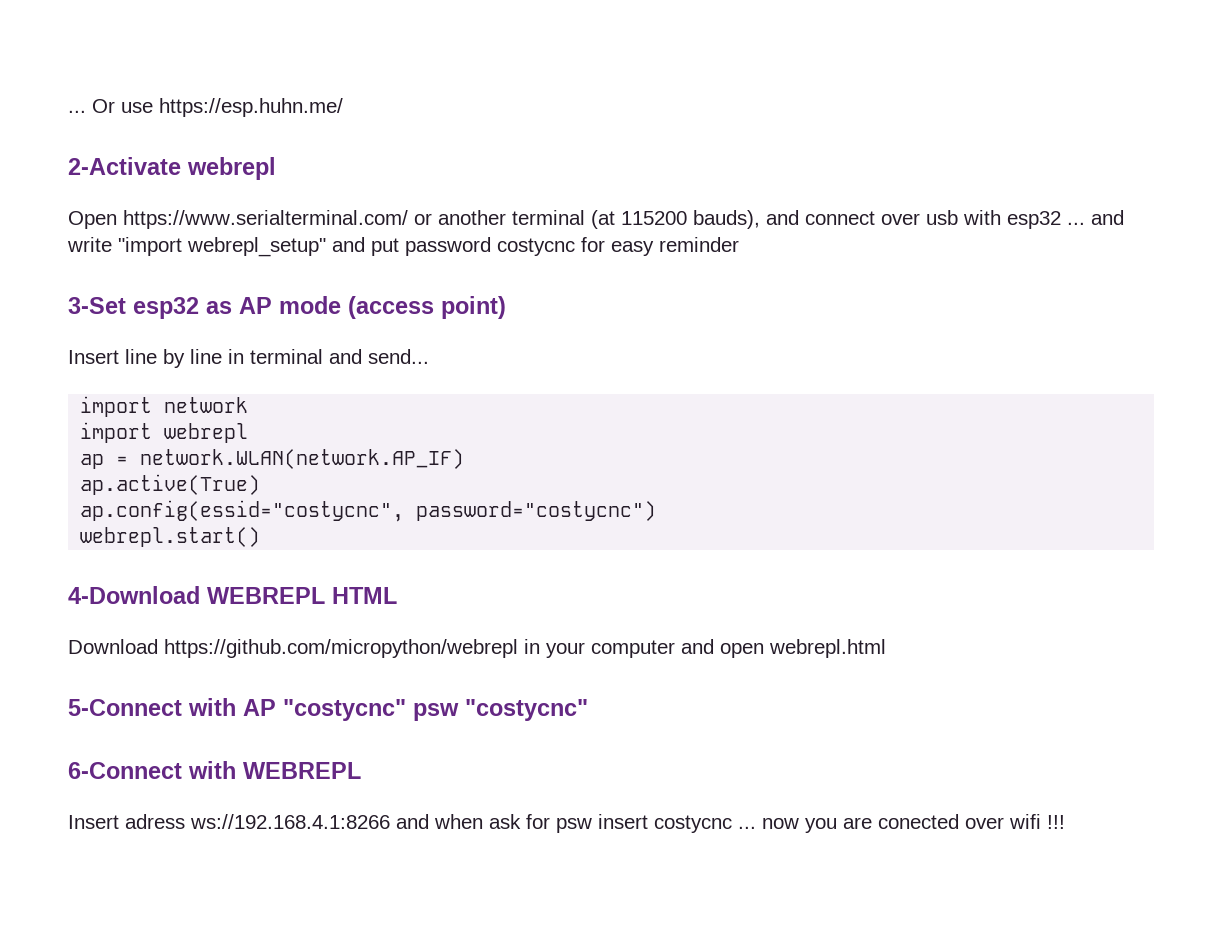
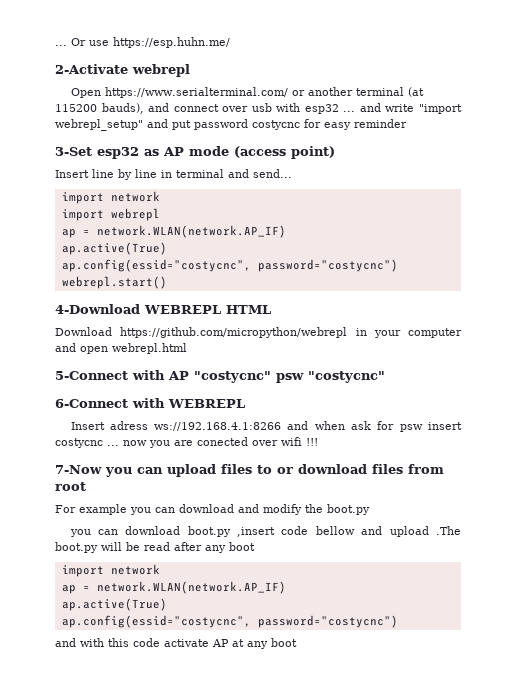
(1065, 822) none -> [55,464,444,477] [55,482,86,491] [55,504,370,515] [69,526,462,537] [55,542,255,553] [61,564,160,577] [61,581,286,594] [61,598,167,611] [61,615,398,628] [55,638,297,649] // 7-Now you can upload files to or download files from root // For example you can download and modify the boot.py // you can download boot.py ,insert code bellow and upload .The boot.py will be read after any boot // import network // ap = network.WLAN(network.AP_IF) // ap.active(True) // ap.config(essid="costycnc", password="costycnc") // and with this code activate AP at any boot

